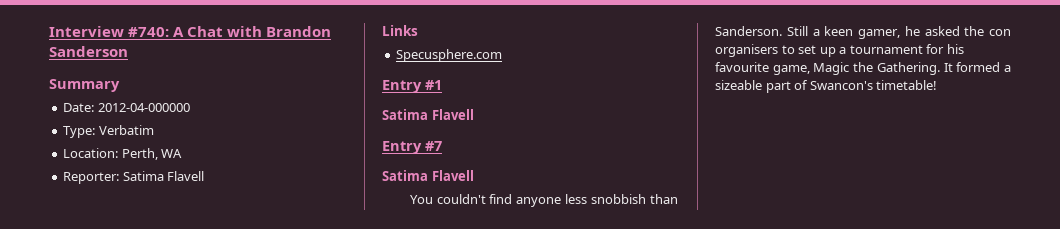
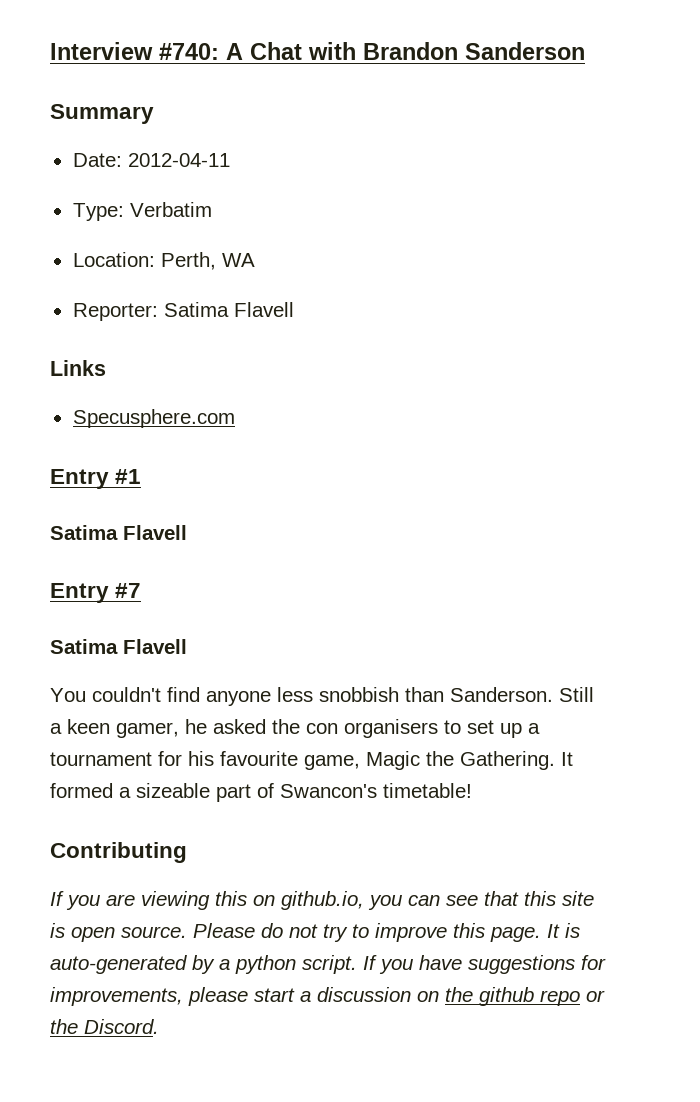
[97,103,190,112] 2012-04-000000 -> [127,153,230,167] 2012-04-11
(938, 85) none -> [50,842,187,863] [50,891,594,910] [50,923,580,942] [50,955,606,974] [50,987,605,1006] [50,1019,159,1034] // Contributing // If you are viewing this on github.io, you can see that this site is open source. Please do not try to improve this page. It is auto-generated by a python script. If you have suggestions for improvements, please start a discussion on the github repo or the Discord.

